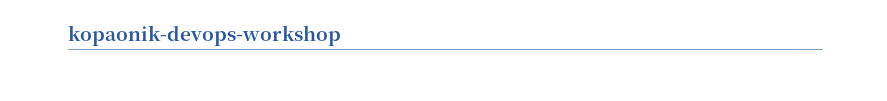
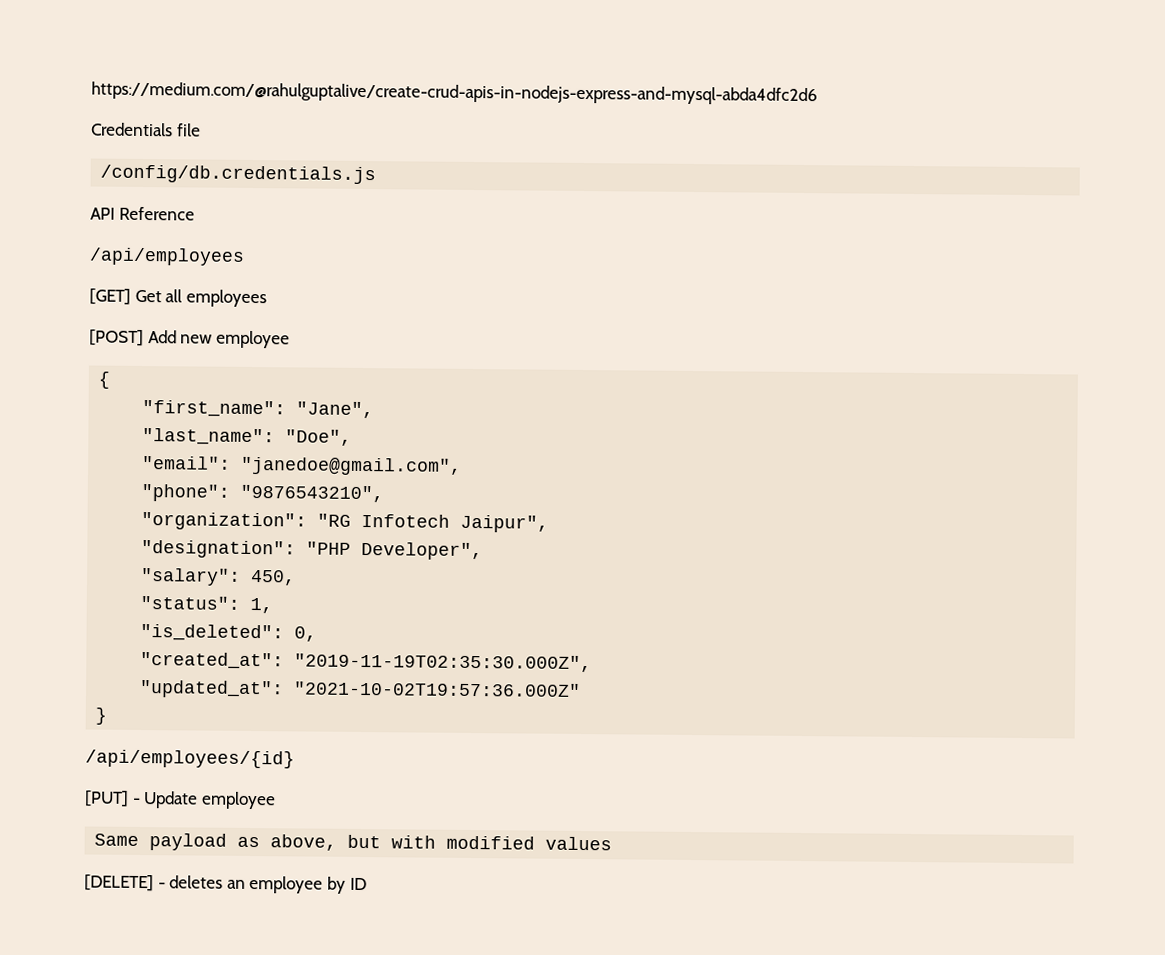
[68,25,341,46] kopaonik-devops-workshop -> [91,81,818,106] [91,122,201,137] [100,164,377,185] [90,206,195,221] [89,247,245,266] [89,288,267,308] [89,329,290,349] [98,371,111,389] [142,400,375,419] [142,428,353,446] [142,456,463,476] [141,484,385,503] [141,512,550,533] [141,539,484,561] [141,567,297,586] [140,595,274,614] [140,623,318,642] [140,651,593,673] [139,679,582,699] [95,707,108,725] [85,749,295,769] [84,790,276,810] [94,833,613,851] [84,874,367,894] https://medium.com/@rahulguptalive/create-crud-apis-in-nodejs-express-and-mysql-abda4dfc2d6 // Credentials file // /config/db.credentials.js // API Reference // /api/employees // [GET] Get all employees // [POST] Add new employee // { // "first_name": "Jane", // "last_name": "Doe", // "email": "janedoe@gmail.com", // "phone": "9876543210", // "organization": "RG Infotech Jaipur", // "designation": "PHP Developer", // "salary": 450, // "status": 1, // "is_deleted": 0, // "created_at": "2019-11-19T02:35:30.000Z", // "updated_at": "2021-10-02T19:57:36.000Z" // } // /api/employees/{id} // [PUT] - Update employee // Same payload as above, but with modified values // [DELETE] - deletes an employee by ID

